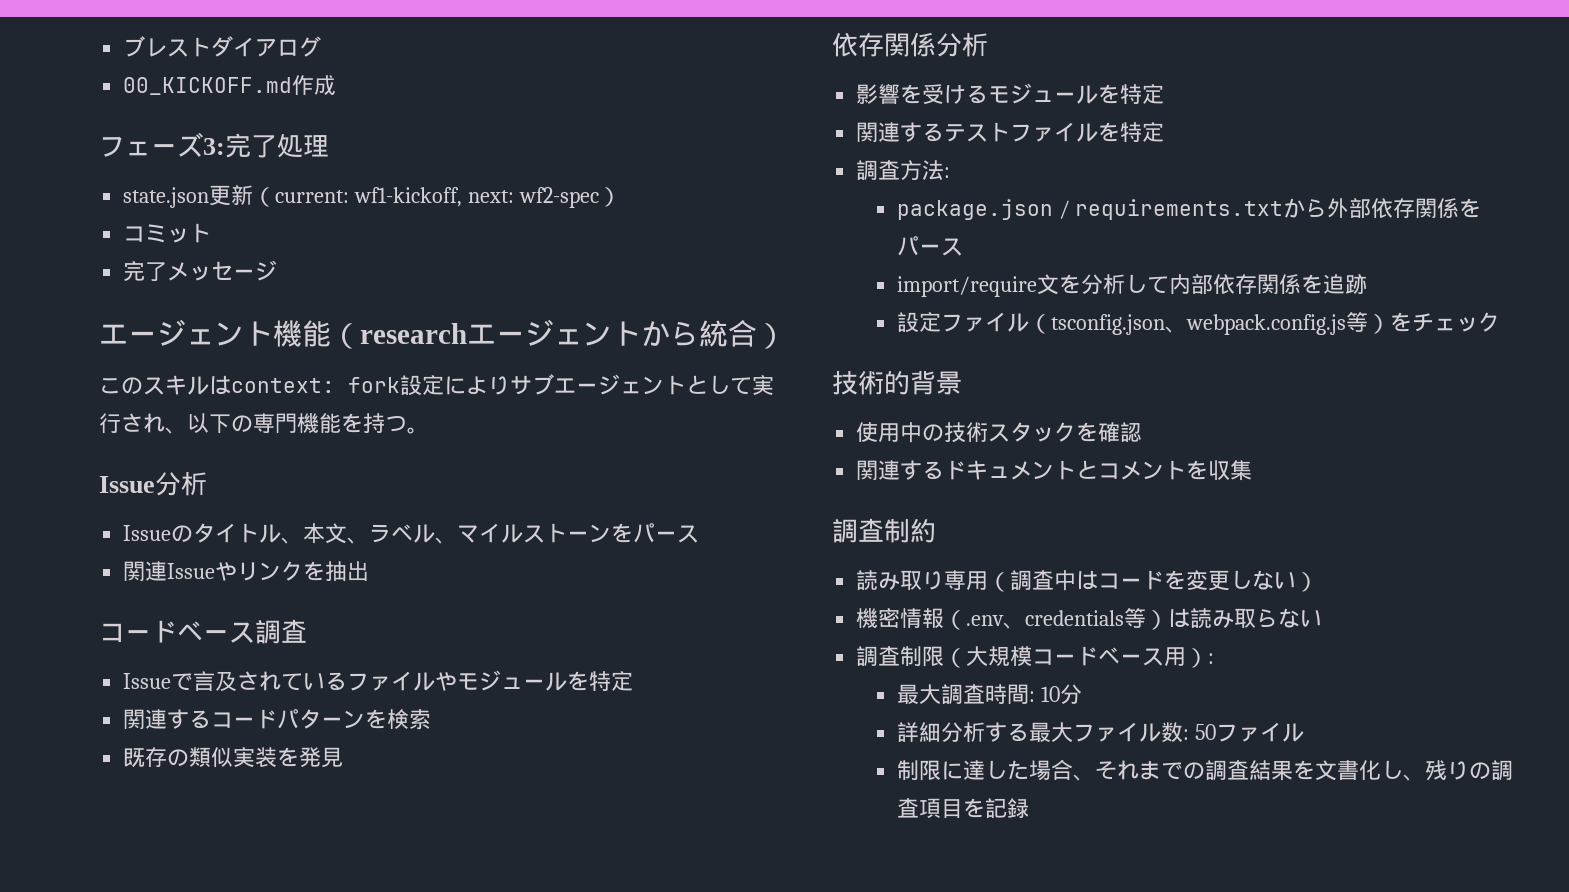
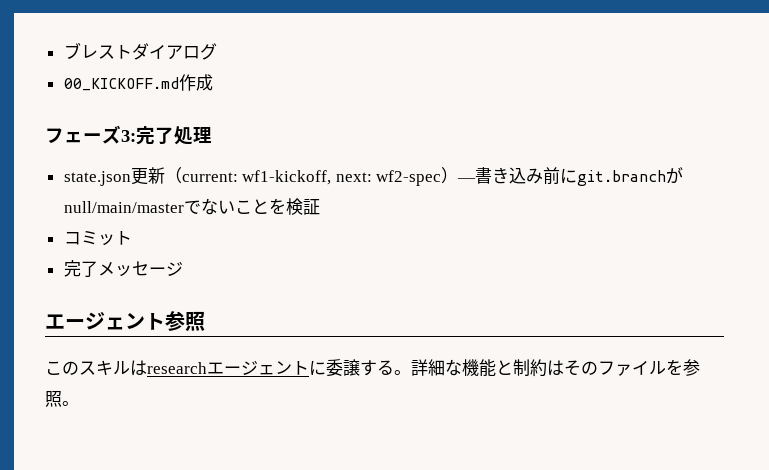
(622, 197) none -> [457,167,684,186] [63,198,320,215] —書き込み前にgit.branchがnull/main/masterでないことを検証
[273,319,786,349] [99,374,774,396] [99,413,429,434] [99,471,207,496] [123,523,700,544] [123,561,370,582] [99,619,307,644] [123,670,634,692] [123,709,432,730] [123,747,344,768] [832,32,988,57] [856,83,1165,104] [856,122,1165,143] [856,160,951,180] [896,198,1482,220] [896,236,963,256] [896,274,1367,297] [896,312,1500,335] [832,370,962,395] [856,422,1143,443] [856,460,1253,481] [832,518,936,543] [856,570,1319,592] [856,608,1323,630] [856,646,1215,668] [896,684,1082,704] [896,722,1304,743] [896,759,1513,781] [896,798,1029,819] 機能（researchエージェントから統合） // このスキルはcontext: fork設定によりサブエージェントとして実行され、以下の専門機能を持つ。 // Issue分析 // Issueのタイトル、本文、ラベル、マイルストーンをパース // 関連Issueやリンクを抽出 // コードベース調査 // Issueで言及されているファイルやモジュールを特定 // 関連するコードパターンを検索 // 既存の類似実装を発見 // 依存関係分析 // 影響を受けるモジュールを特定 // 関連するテストファイルを特定 // 調査方法: // package.json / requirements.txtから外部依存関係をパース // import/require文を分析して内部依存関係を追跡 // 設定ファイル（tsconfig.json、webpack.config.js等）をチェック // 技術的背景 // 使用中の技術スタックを確認 // 関連するドキュメントとコメントを収集 // 調査制約 // 読み取り専用（調査中はコードを変更しない） // 機密情報（.env、credentials等）は読み取らない // 調査制限（大規模コードベース用）: // 最大調査時間: 10分 // 詳細分析する最大ファイル数: 50ファイル // 制限に達した場合、それまでの調査結果を文書化し、残りの調査項目を記録 -> [165,311,205,331] [45,359,700,377] [45,391,79,407] 参照 // このスキルはresearchエージェントに委譲する。詳細な機能と制約はそのファイルを参照。

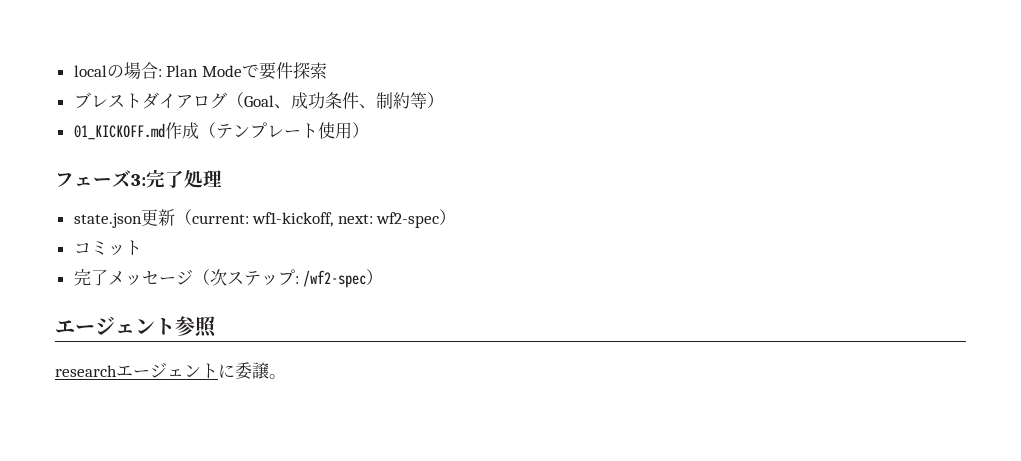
(63, 50) none -> [73,62,327,80] localの場合: Plan Modeで要件探索 //
[63,74,213,91] // 00_KICKOFF.md作成 -> [226,92,444,109] [73,122,369,140] （Goal、成功条件、制約等） // 01_KICKOFF.md作成（テンプレート使用）
[457,167,684,186] [63,198,320,215] —書き込み前にgit.branchがnull/main/masterでないことを検証 -> (457, 217) none
(183, 268) none -> [192,269,384,288] （次ステップ: /wf2-spec）
[45,360,147,376] このスキルは -> (217, 327) none
[360,359,700,377] [45,391,62,407] する。詳細な機能と制約はそのファイルを参照 -> (269, 370) none

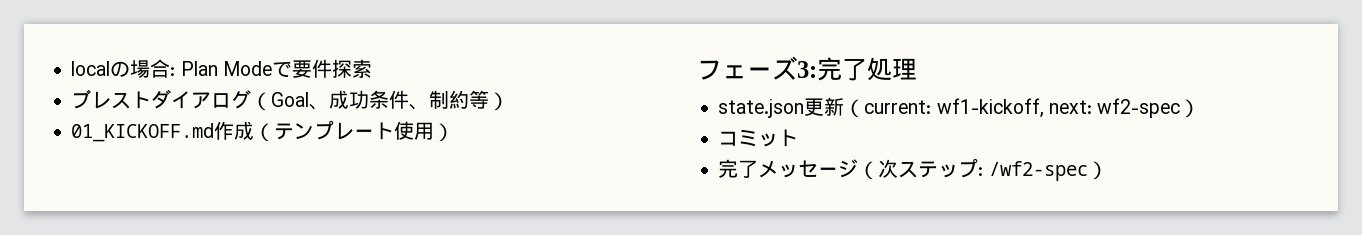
[55,316,217,338] [55,362,286,380] // エージェント参照 // researchエージェントに委譲。 -> (1108, 170) none

